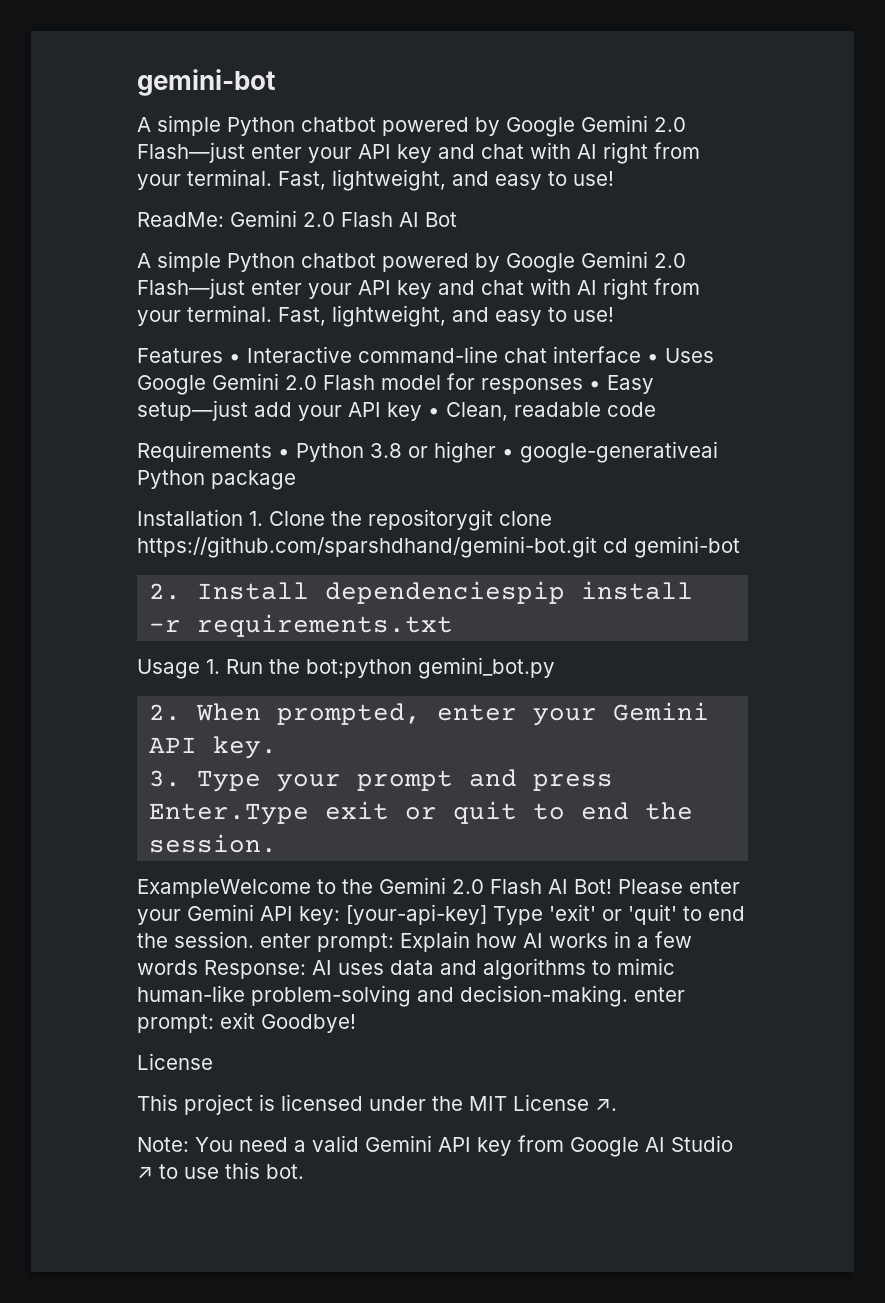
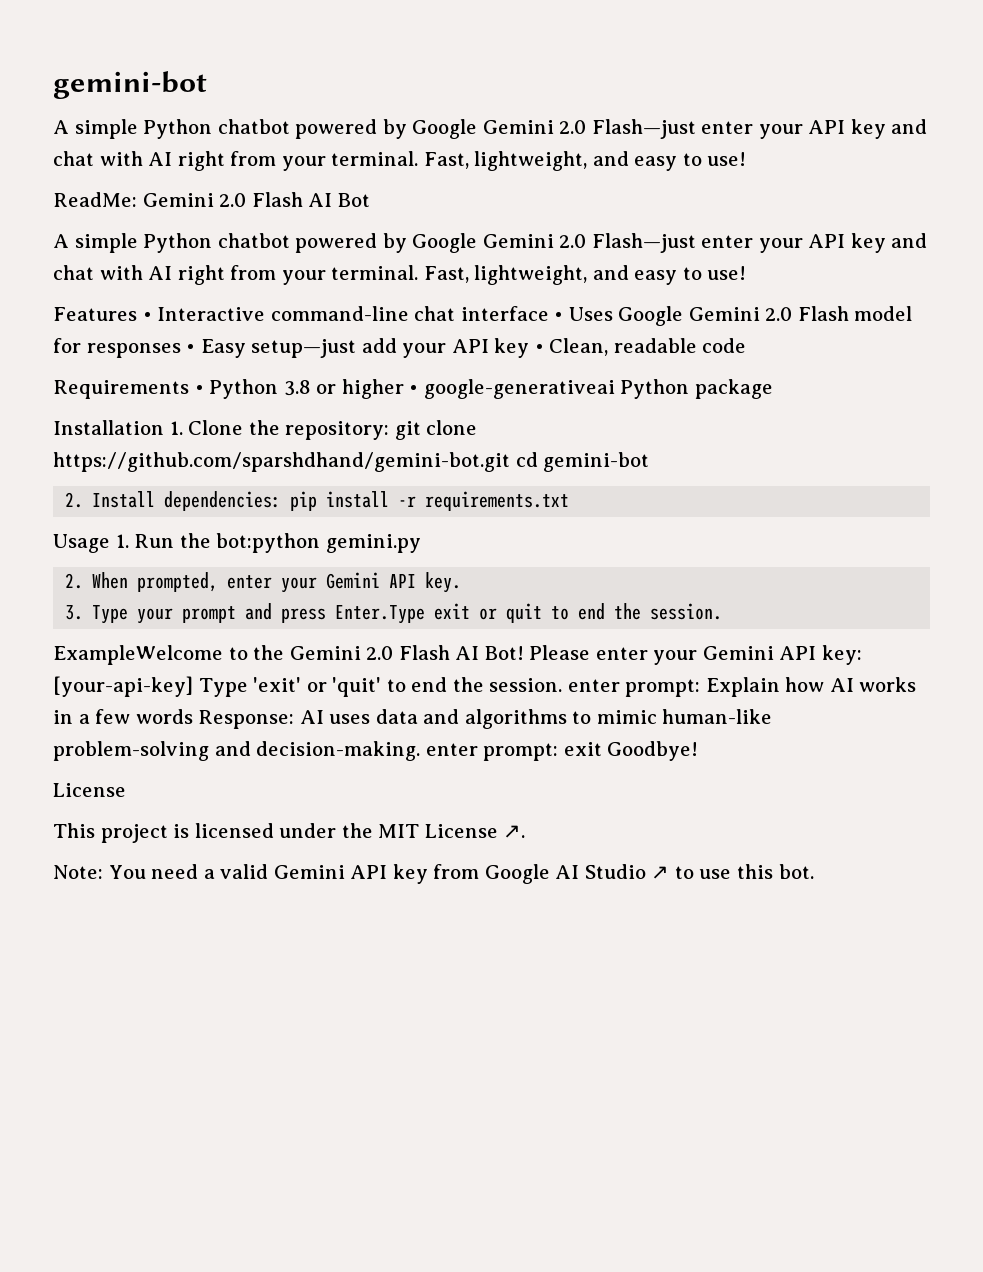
[368,509,493,531] repositorygit -> [285,421,421,440] repository: git
[325,581,566,604] dependenciespip -> [164,491,318,511] dependencies: pip
[418,657,555,679] gemini_bot.py -> [325,534,421,553] gemini.py

